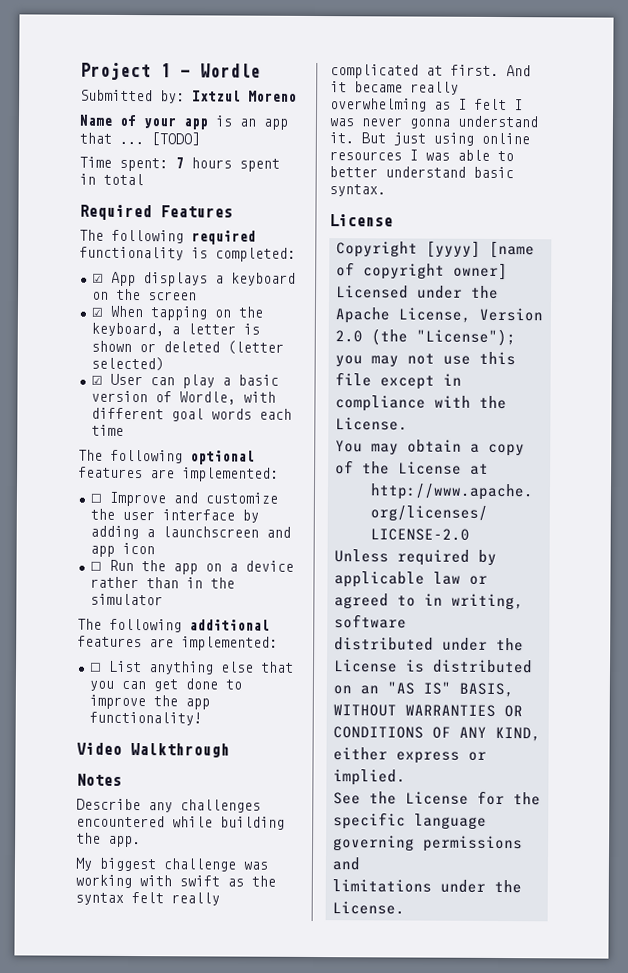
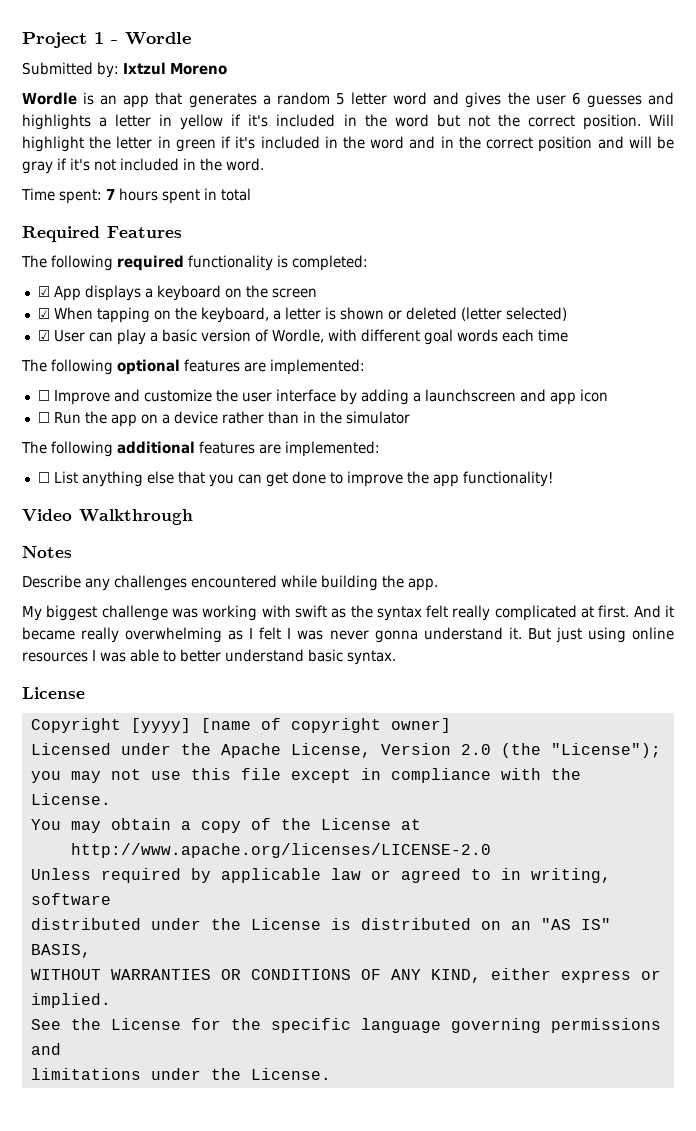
[79,114,288,130] [79,132,200,146] Name of your app is an app that ... [TODO] -> [22,92,675,108] [22,114,674,130] [22,136,674,152] [22,158,264,174] Wordle is an app that generates a random 5 letter word and gives the user 6 guesses and highlights a letter in yellow if it's included in the word but not the correct position. Will highlight the letter in green if it's included in the word and in the correct position and will be gray if it's not included in the word.

